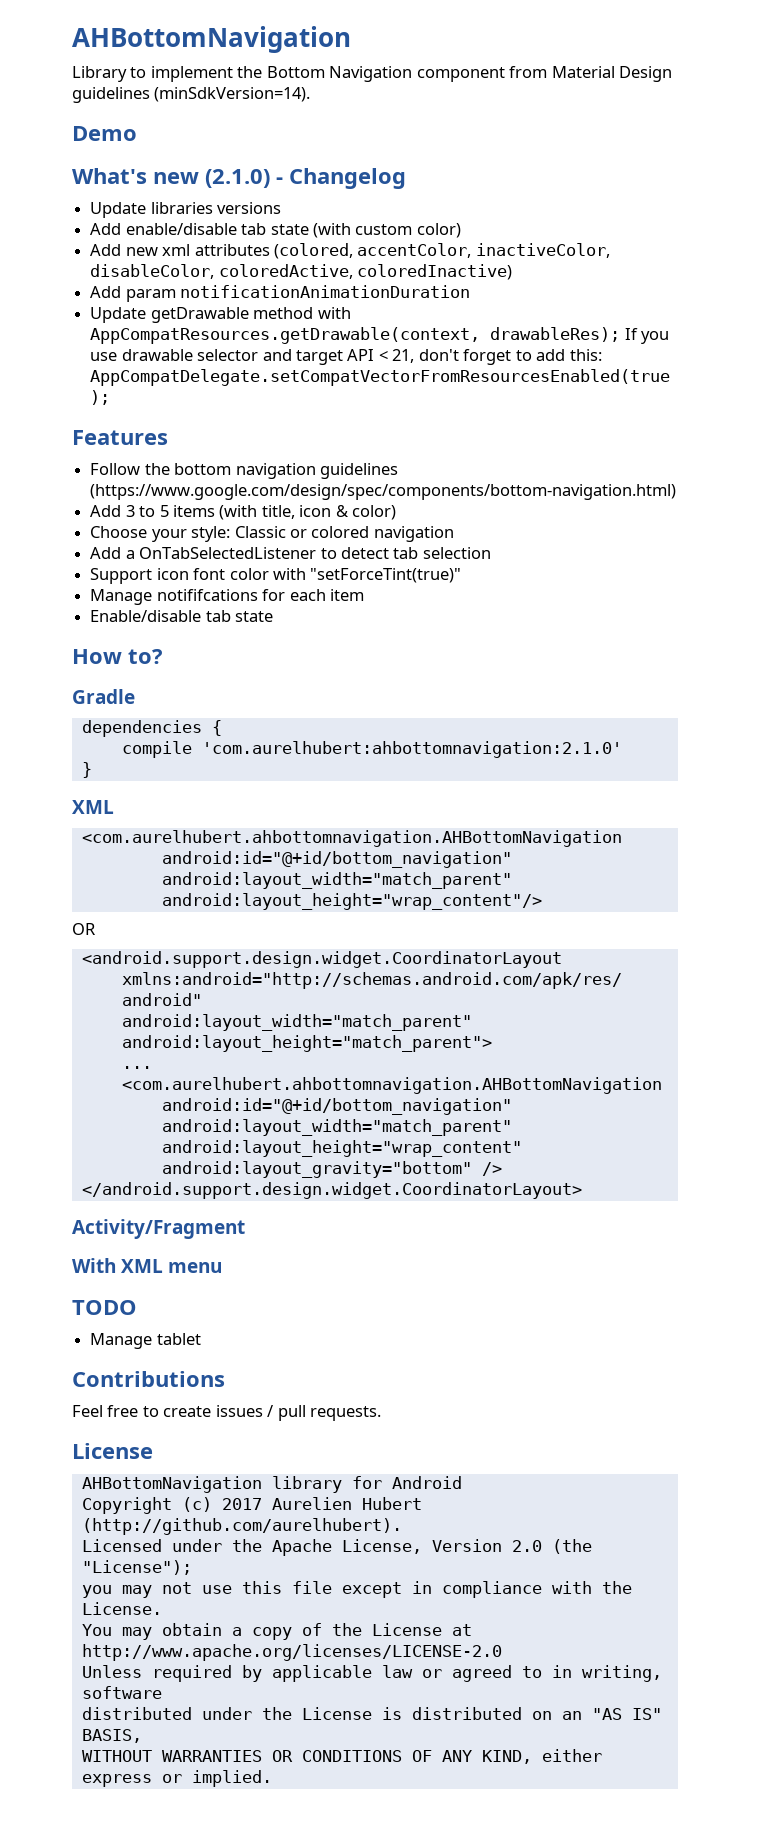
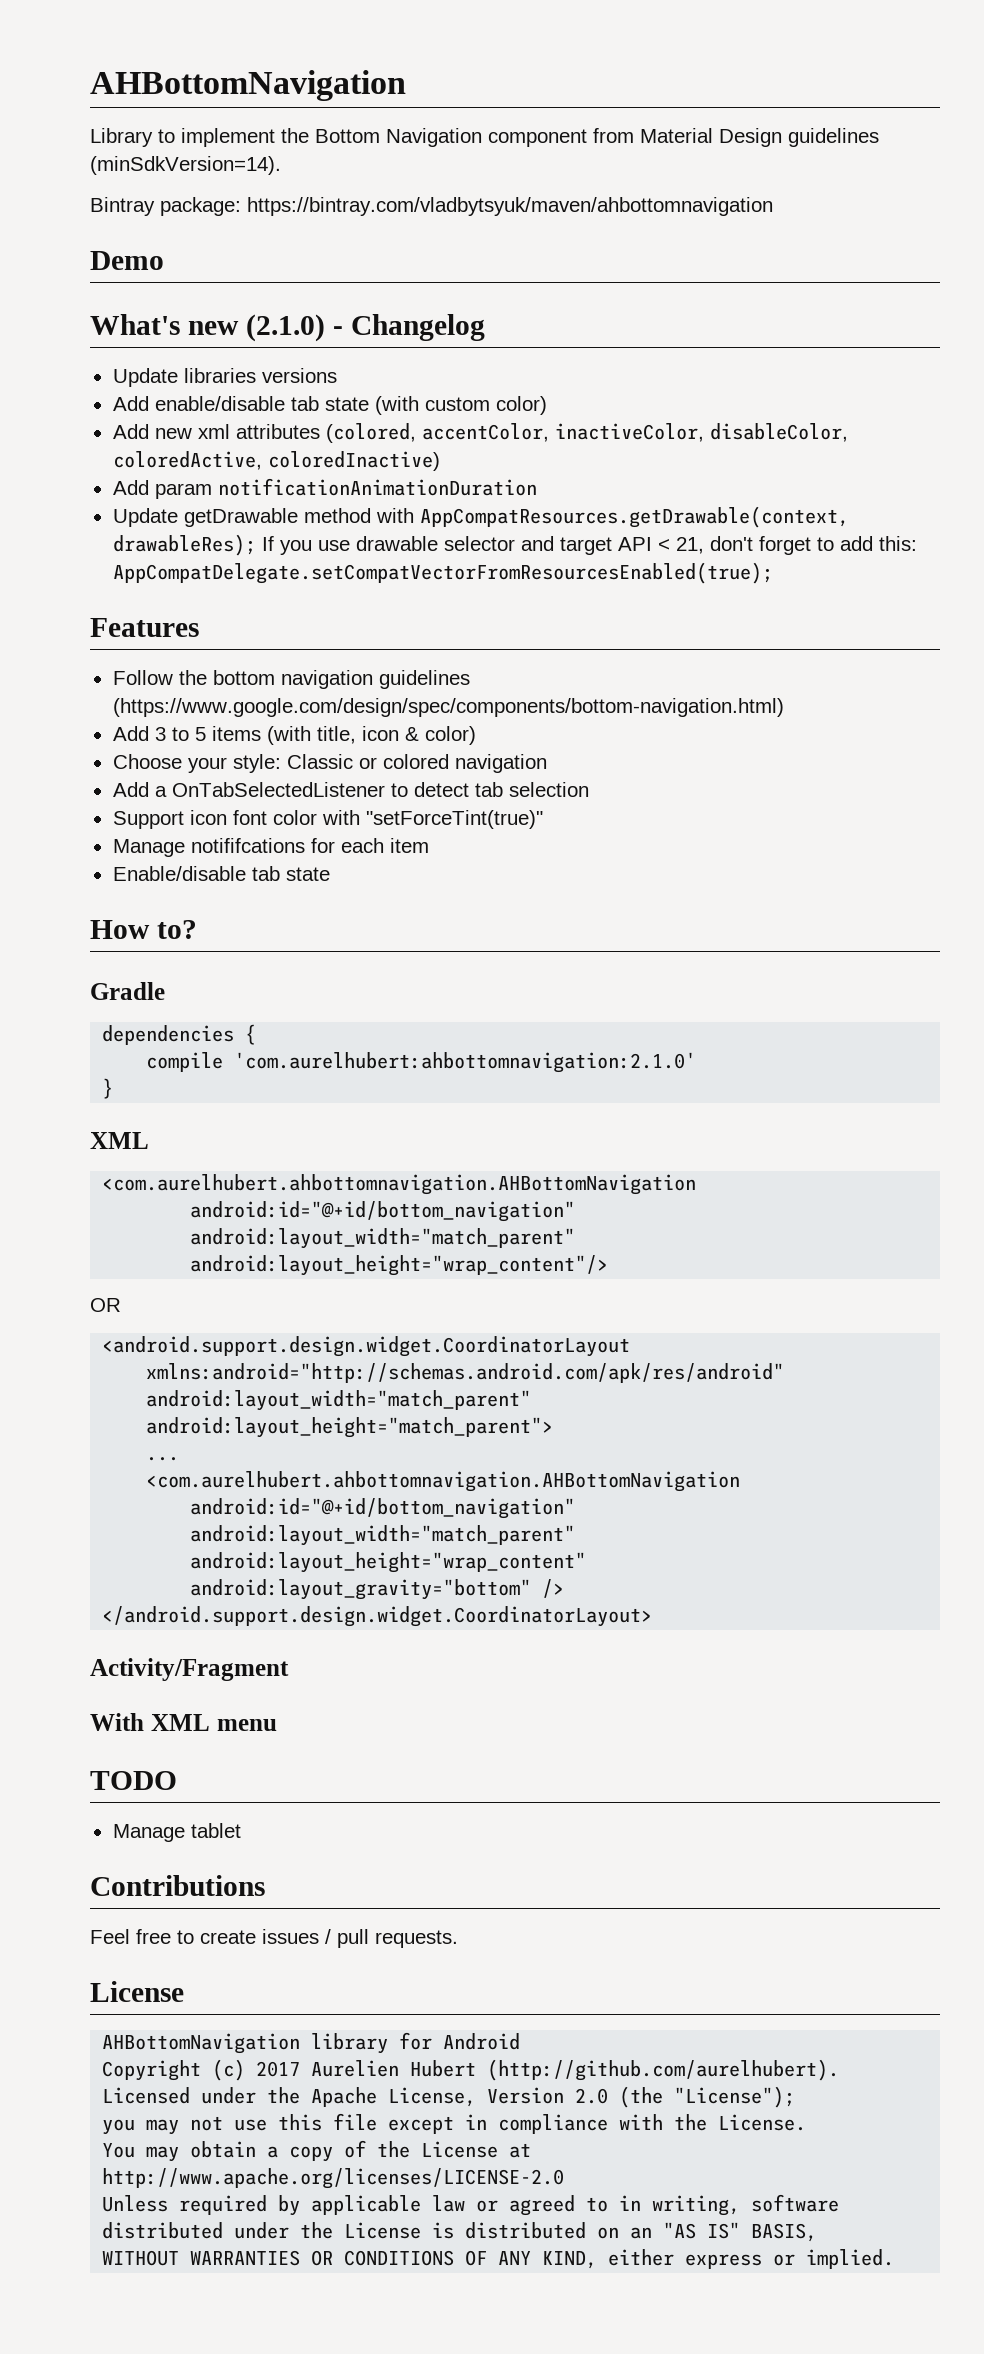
(311, 94) none -> [90,197,773,216] // Bintray package: https://bintray.com/vladbytsyuk/maven/ahbottomnavigation

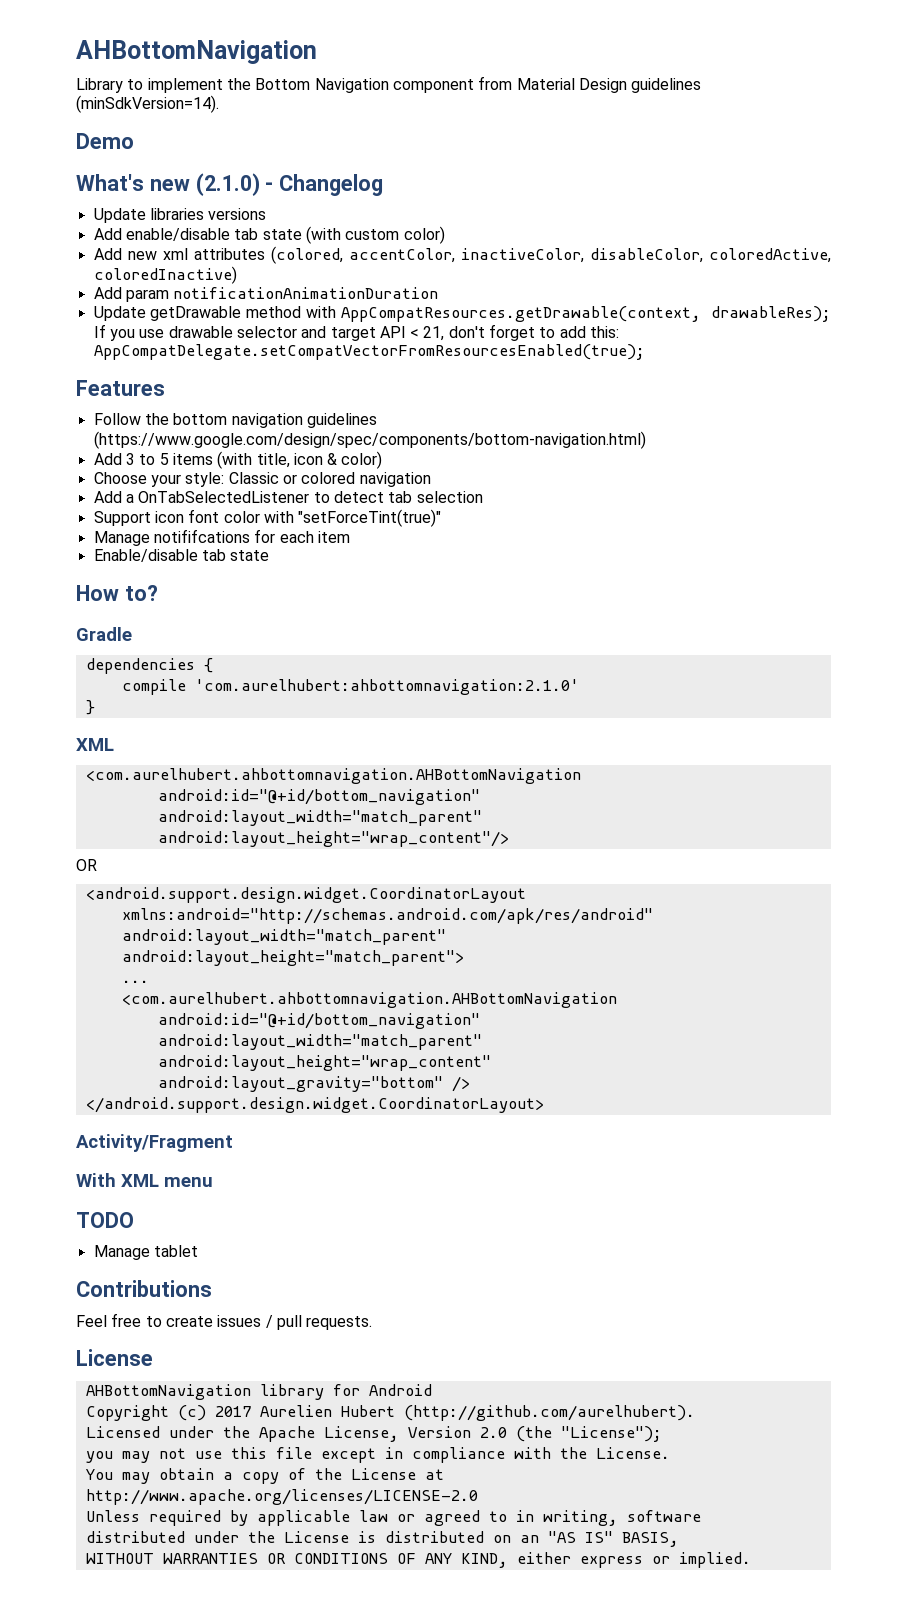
[90,197,773,216] // Bintray package: https://bintray.com/vladbytsyuk/maven/ahbottomnavigation -> (219, 104) none

